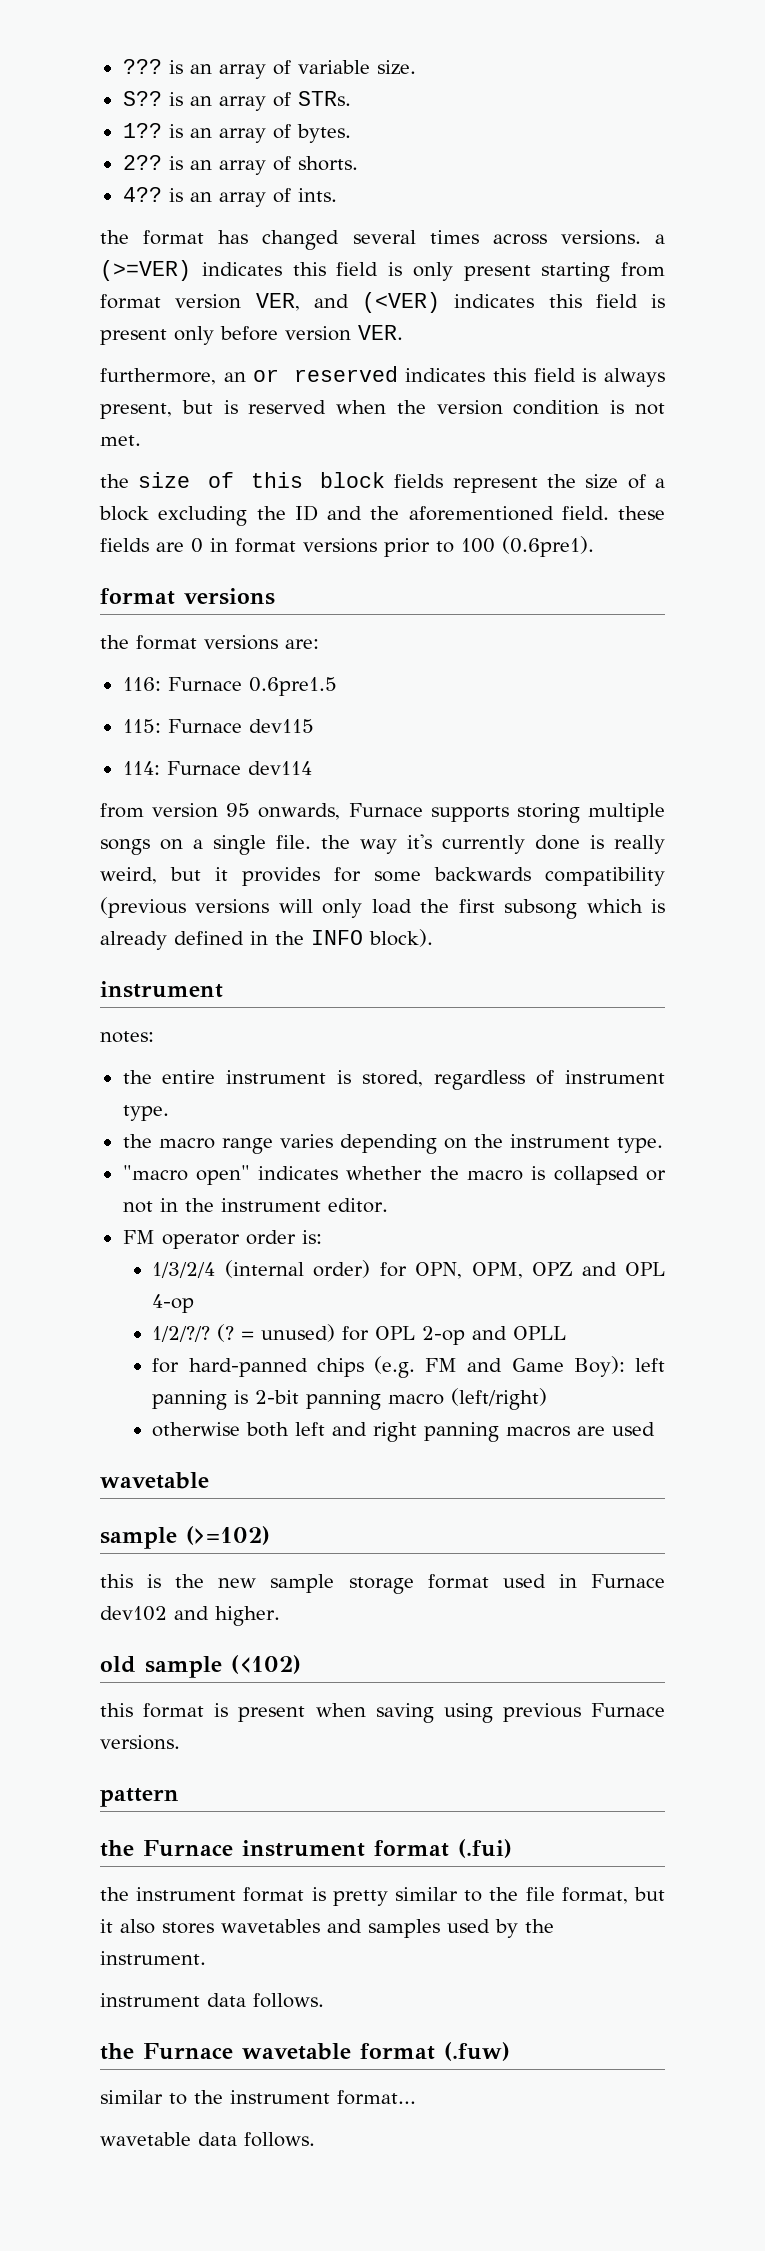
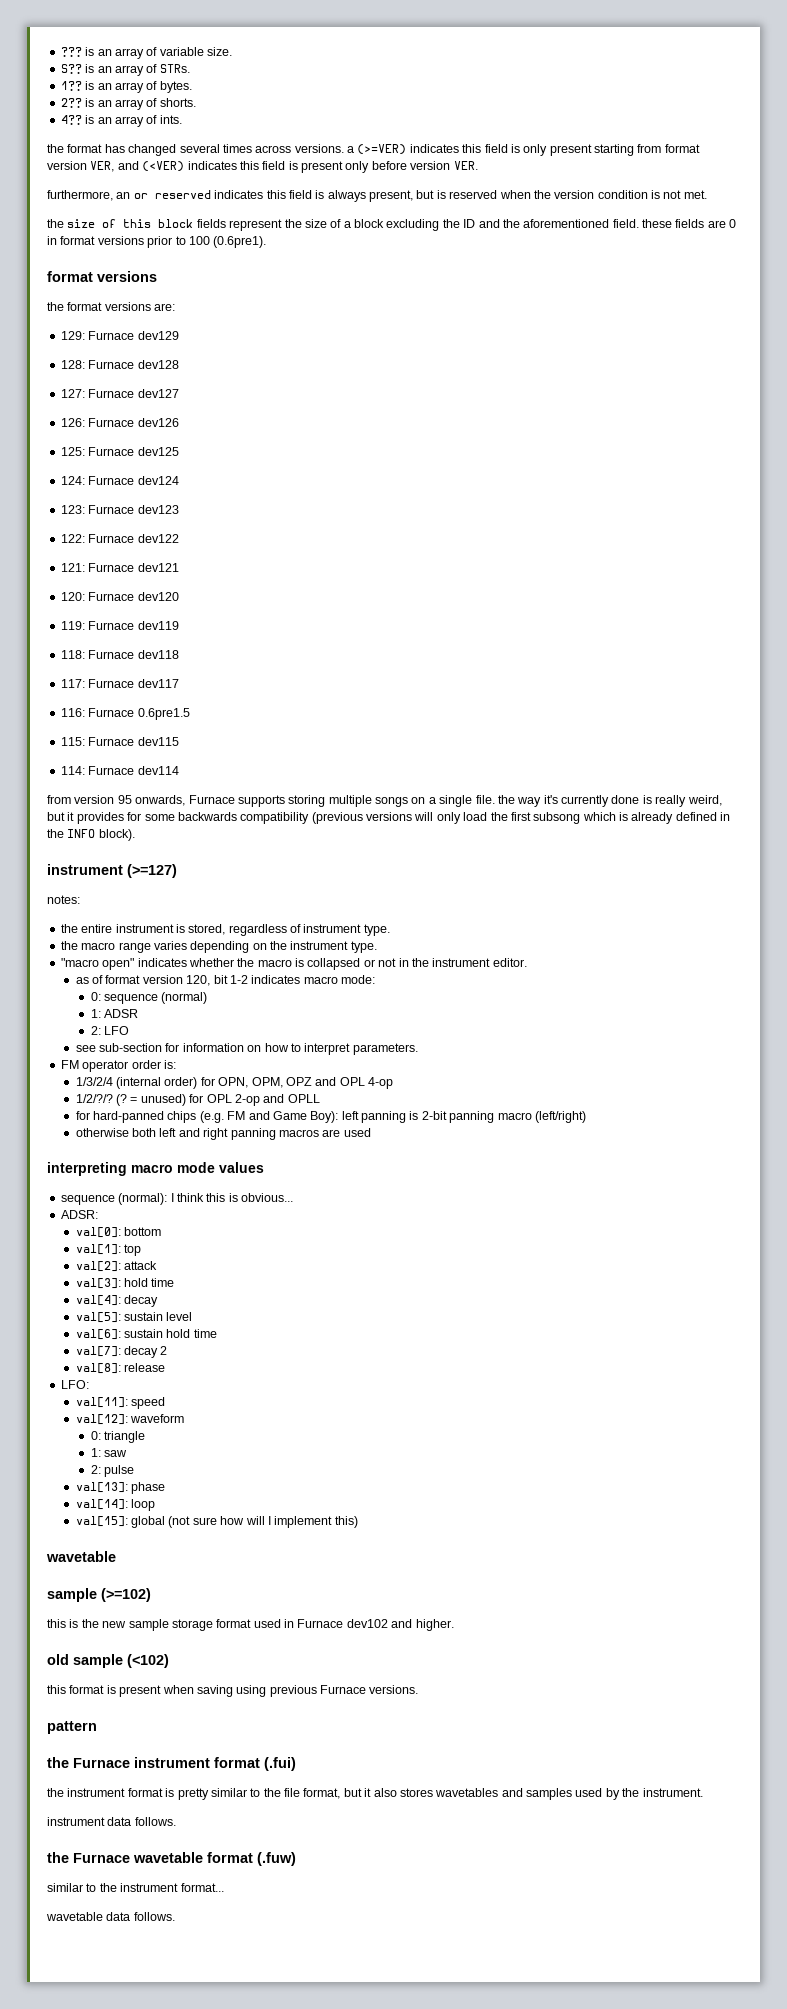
(319, 644) none -> [60,331,179,340] [60,360,179,369] [60,389,179,398] [60,418,179,427] [60,447,179,456] [60,476,179,485] [60,505,179,514] [60,534,179,543] [60,563,179,572] [60,592,179,601] [60,621,179,630] [60,650,179,659] [60,679,179,688] // 129: Furnace dev129 // 128: Furnace dev128 // 127: Furnace dev127 // 126: Furnace dev126 // 125: Furnace dev125 // 124: Furnace dev124 // 123: Furnace dev123 // 122: Furnace dev122 // 121: Furnace dev121 // 120: Furnace dev120 // 119: Furnace dev119 // 118: Furnace dev118 // 117: Furnace dev117
(223, 989) none -> [127,864,177,878] (>=127)
(388, 1205) none -> [75,975,376,986] [90,992,208,1004] [90,1009,139,1018] [90,1026,130,1035] [75,1043,418,1055] // as of format version 120, bit 1-2 indicates macro mode: // 0: sequence (normal) // 1: ADSR // 2: LFO // see sub-section for information on how to interpret parameters.
(656, 1429) none -> [47,1162,264,1176] [60,1193,293,1205] [60,1210,98,1219] [75,1227,162,1238] [75,1244,142,1256] [75,1261,158,1272] [75,1278,175,1289] [75,1295,159,1307] [75,1312,193,1323] [75,1329,217,1340] [75,1346,168,1358] [75,1363,166,1374] [60,1380,89,1389] [75,1397,166,1409] [75,1414,185,1425] [90,1431,146,1443] [90,1448,128,1457] [90,1465,135,1477] [75,1482,166,1494] [75,1499,156,1511] [75,1516,358,1528] // interpreting macro mode values // sequence (normal): I think this is obvious... // ADSR: // val[0]: bottom // val[1]: top // val[2]: attack // val[3]: hold time // val[4]: decay // val[5]: sustain level // val[6]: sustain hold time // val[7]: decay 2 // val[8]: release // LFO: // val[11]: speed // val[12]: waveform // 0: triangle // 1: saw // 2: pulse // val[13]: phase // val[14]: loop // val[15]: global (not sure how will I implement this)

